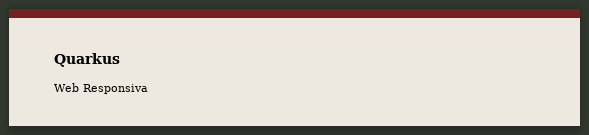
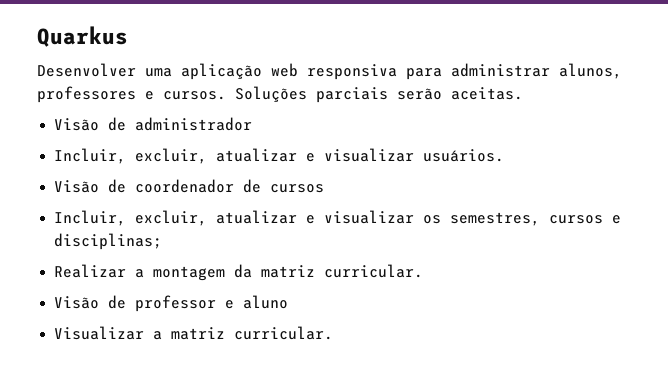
[54,83,148,94] Web Responsiva -> [37,63,622,80] [37,86,523,103] [54,117,253,131] [54,148,505,164] [54,179,325,193] [54,210,622,226] [54,233,163,250] [54,264,424,281] [54,295,289,312] [54,326,334,340] Desenvolver uma aplicação web responsiva para administrar alunos, professores e cursos. Soluções parciais serão aceitas. // Visão de administrador // Incluir, excluir, atualizar e visualizar usuários. // Visão de coordenador de cursos // Incluir, excluir, atualizar e visualizar os semestres, cursos e disciplinas; // Realizar a montagem da matriz curricular. // Visão de professor e aluno // Visualizar a matriz curricular.

